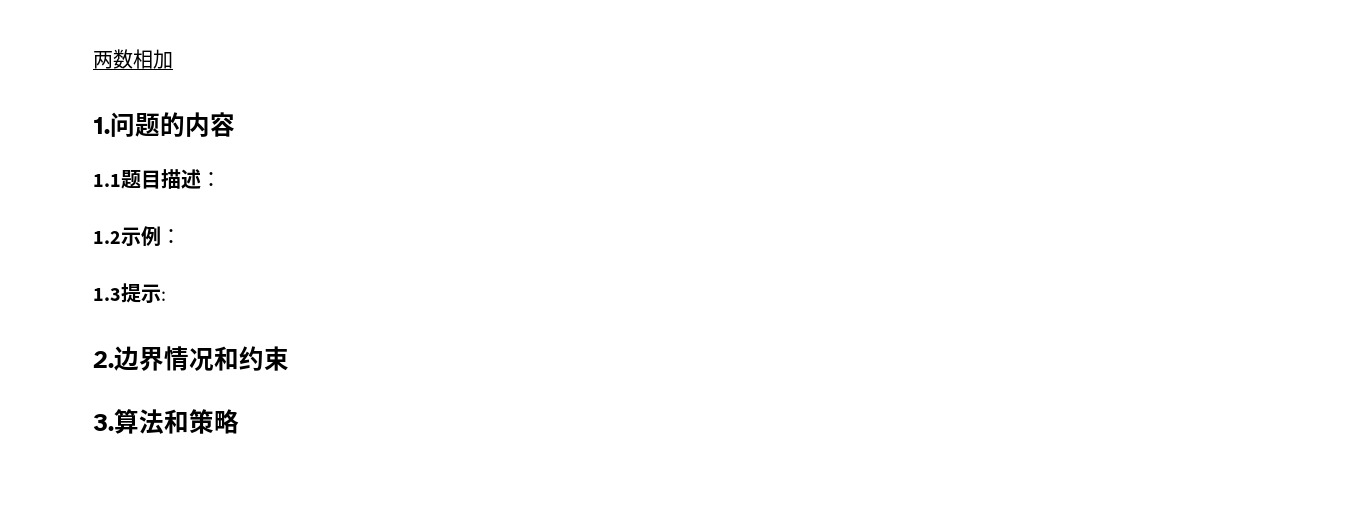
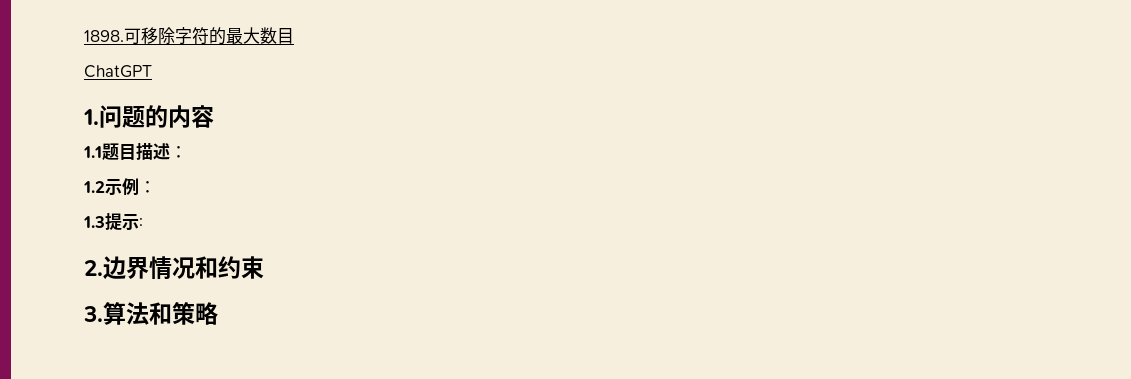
[93,49,173,69] 两数相加 -> [84,27,294,45] [84,65,152,78] 1898.可移除字符的最大数目 // ChatGPT

